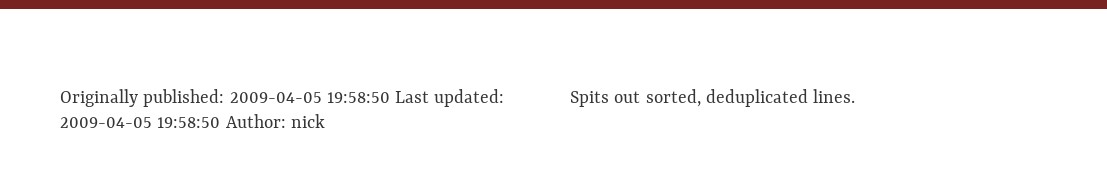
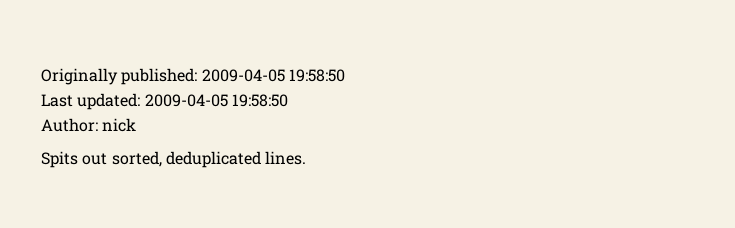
(390, 97) none -> (345, 75) //
(221, 122) none -> (288, 100) //

